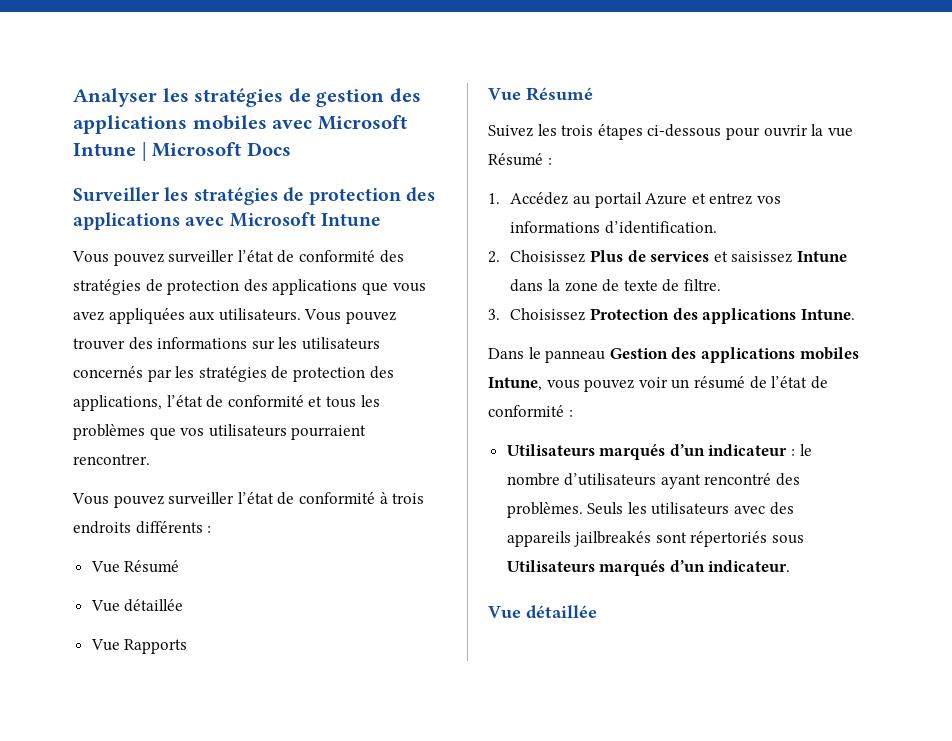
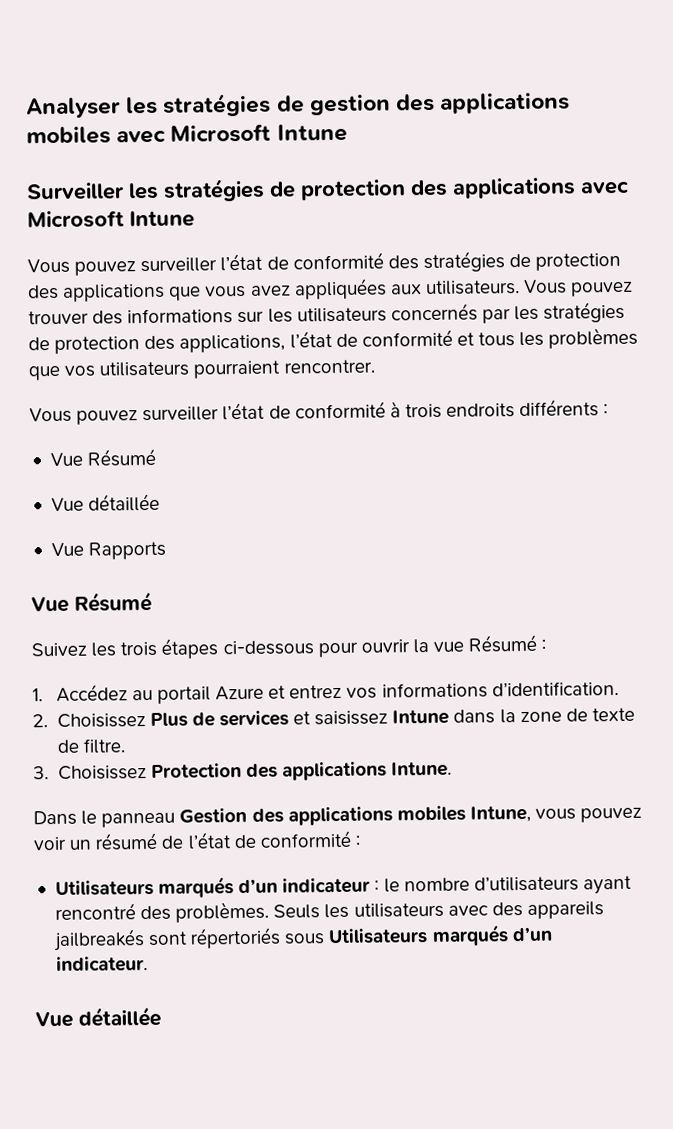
[141,142,291,161] | Microsoft Docs -> (348, 132) none

